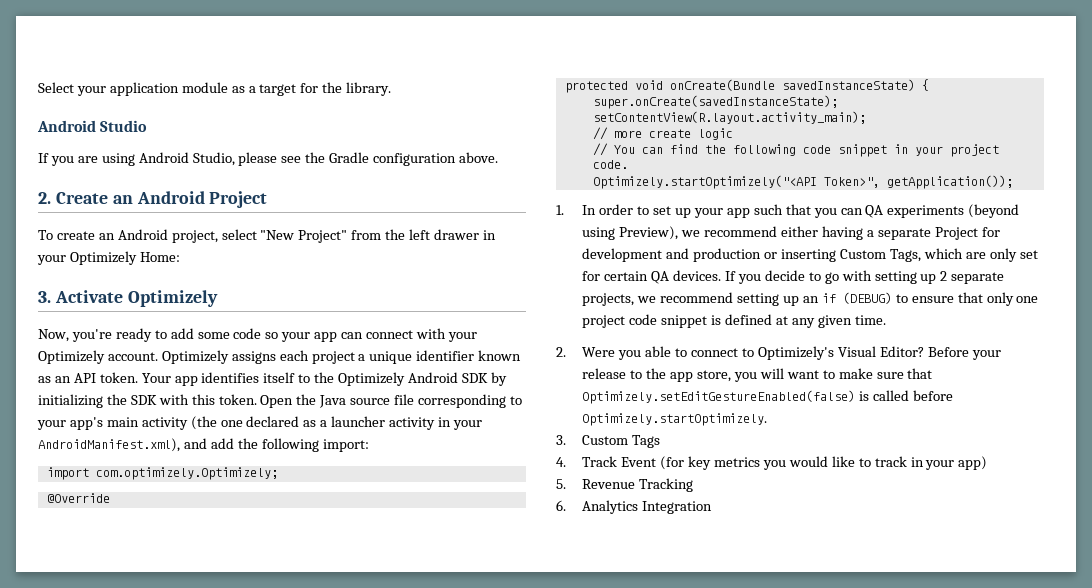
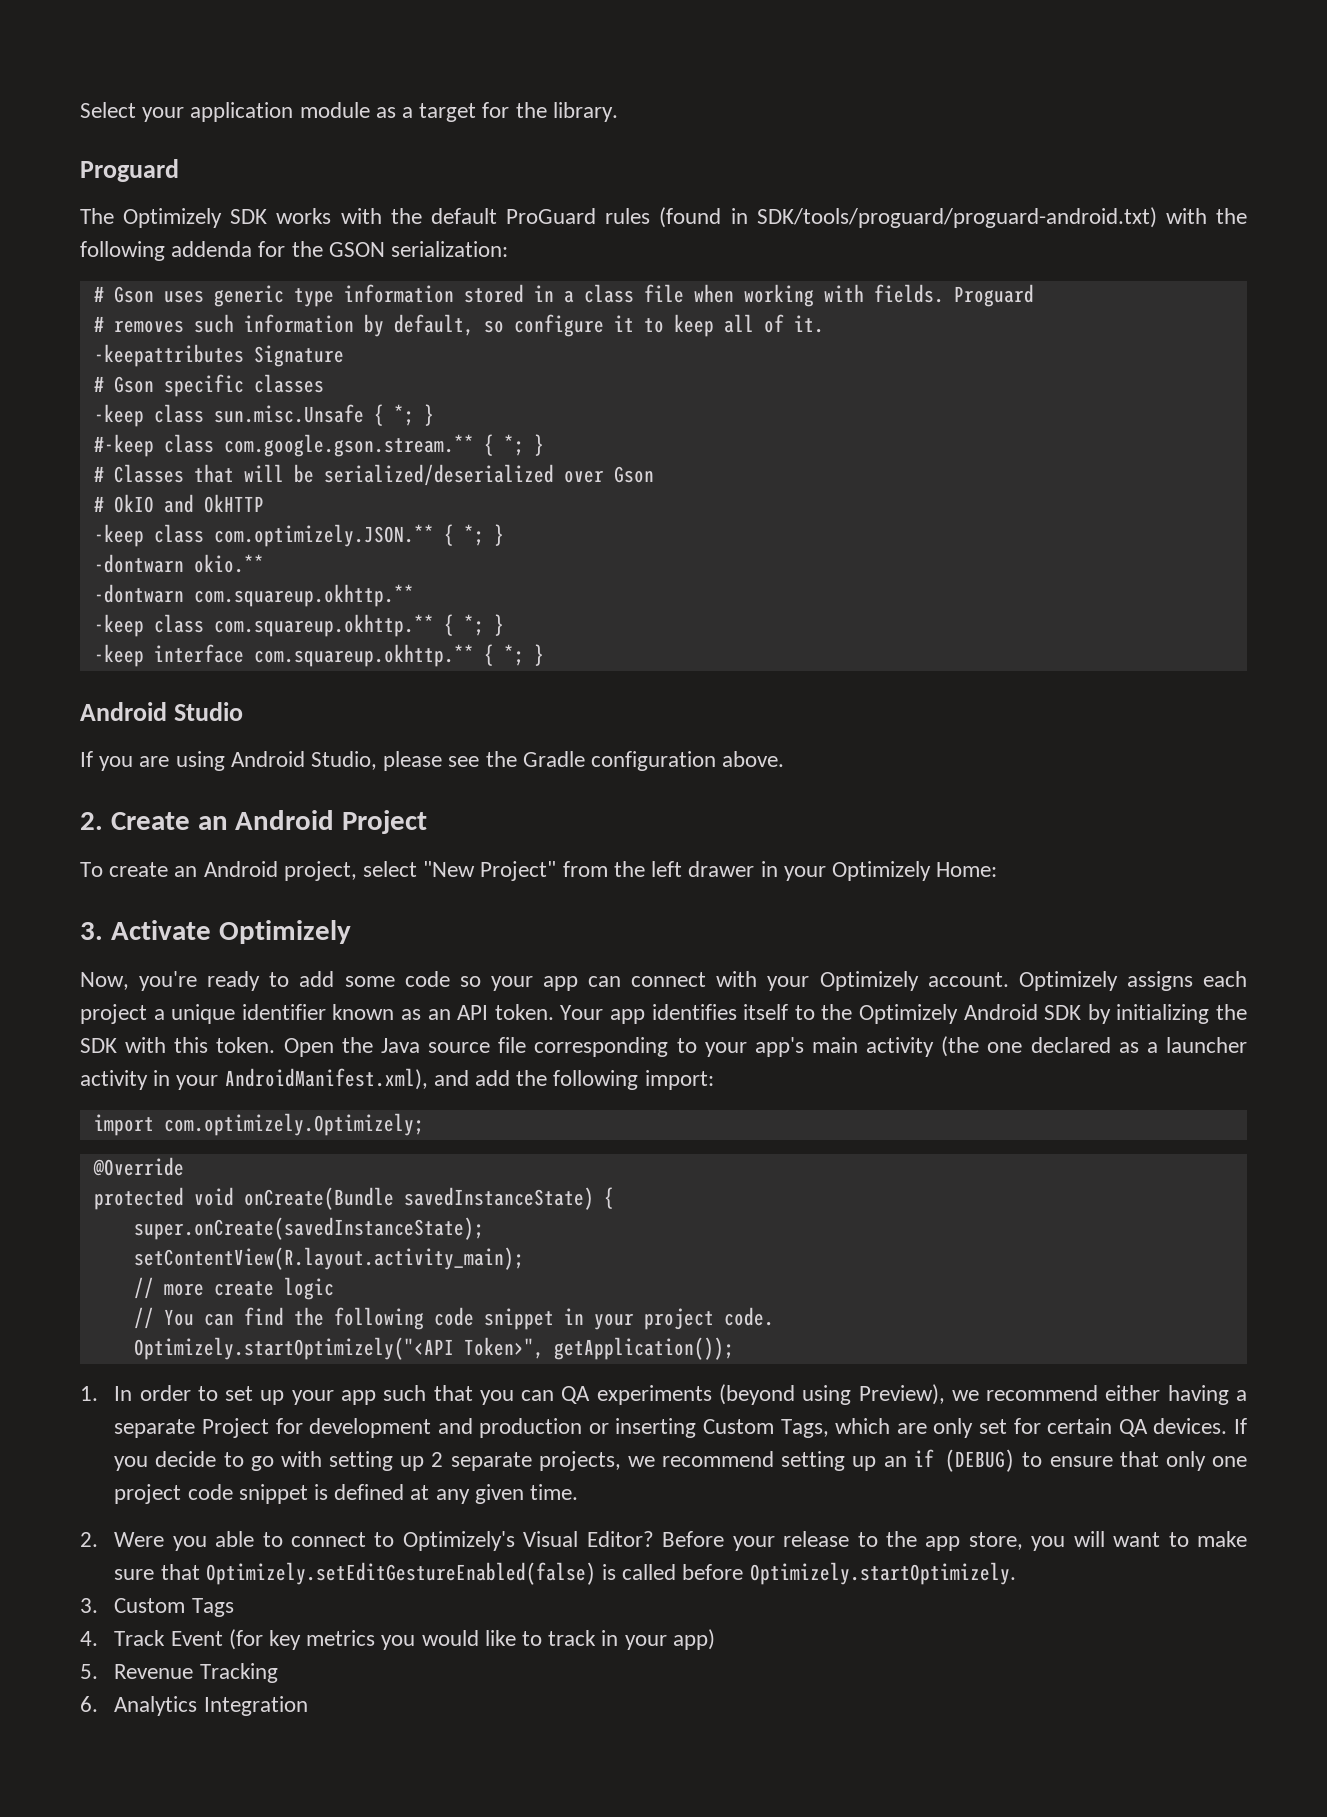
(392, 89) none -> [80,159,179,182] [80,207,1248,228] [80,241,509,261] [93,284,1034,307] [93,314,824,337] [93,344,344,367] [93,374,324,397] [93,404,434,427] [93,434,544,457] [93,464,654,486] [93,494,264,513] [93,524,504,547] [93,554,264,573] [93,584,414,607] [93,614,504,637] [93,644,544,667] // Proguard // The Optimizely SDK works with the default ProGuard rules (found in SDK/tools/proguard/proguard-android.txt) with the following addenda for the GSON serialization: // # Gson uses generic type information stored in a class file when working with fields. Proguard // # removes such information by default, so configure it to keep all of it. // -keepattributes Signature // # Gson specific classes // -keep class sun.misc.Unsafe { *; } // #-keep class com.google.gson.stream.** { *; } // # Classes that will be serialized/deserialized over Gson // # OkIO and OkHTTP // -keep class com.optimizely.JSON.** { *; } // -dontwarn okio.** // -dontwarn com.squareup.okhttp.** // -keep class com.squareup.okhttp.** { *; } // -keep interface com.squareup.okhttp.** { *; }

